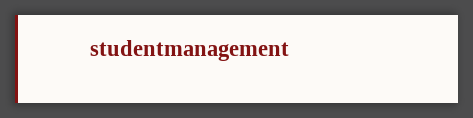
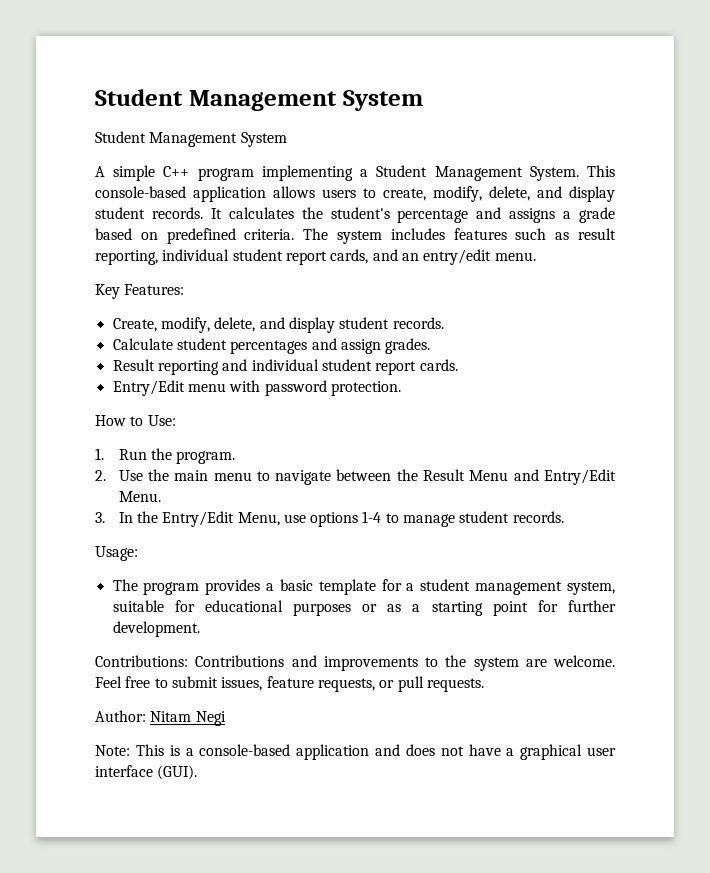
[90,40,289,61] studentmanagement -> [95,89,423,111] [95,131,287,147] [95,165,615,181] [95,186,615,202] [95,207,615,223] [95,228,616,244] [95,249,536,265] [95,284,185,299] [112,317,444,333] [112,338,431,354] [112,359,458,375] [112,380,401,396] [95,415,176,426] [95,448,236,464] [95,469,616,485] [118,491,161,502] [95,511,564,527] [95,546,138,561] [112,579,615,595] [112,600,616,616] [112,621,200,637] [95,655,615,671] [95,676,484,692] [95,710,226,726] [95,744,616,760] [95,765,198,780] Student Management System // Student Management System // A simple C++ program implementing a Student Management System. This console-based application allows users to create, modify, delete, and display student records. It calculates the student's percentage and assigns a grade based on predefined criteria. The system includes features such as result reporting, individual student report cards, and an entry/edit menu. // Key Features: // Create, modify, delete, and display student records. // Calculate student percentages and assign grades. // Result reporting and individual student report cards. // Entry/Edit menu with password protection. // How to Use: // 1. Run the program. // 2. Use the main menu to navigate between the Result Menu and Entry/Edit Menu. // 3. In the Entry/Edit Menu, use options 1-4 to manage student records. // Usage: // The program provides a basic template for a student management system, suitable for educational purposes or as a starting point for further development. // Contributions: Contributions and improvements to the system are welcome. Feel free to submit issues, feature requests, or pull requests. // Author: Nitam Negi // Note: This is a console-based application and does not have a graphical user interface (GUI).

